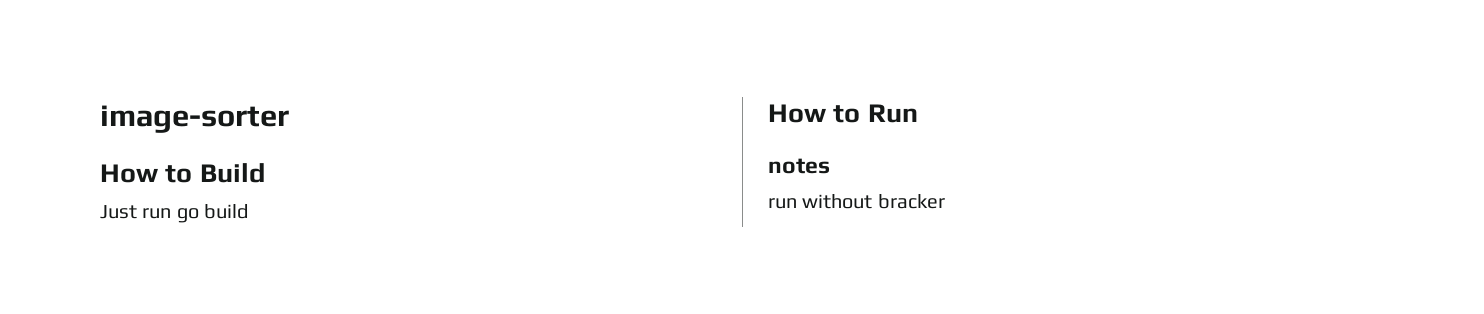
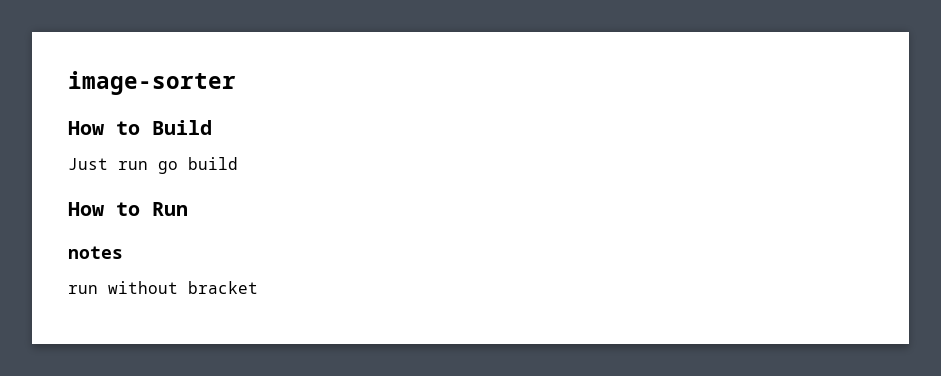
[877,194,945,209] bracker -> [188,281,258,294] bracket

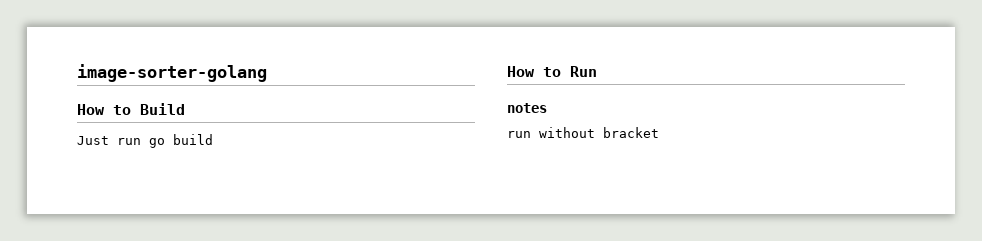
[68,71,236,95] image-sorter -> [77,64,267,82] image-sorter-golang

